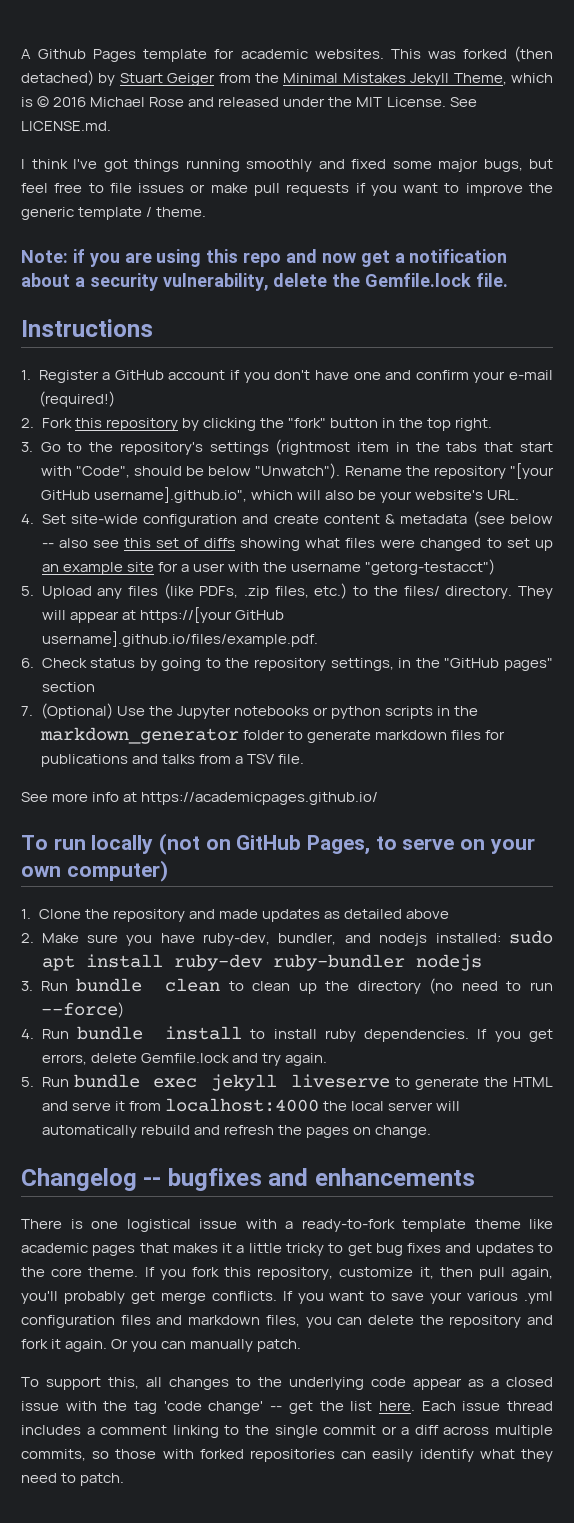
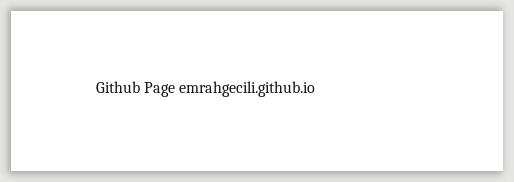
[21,46,554,62] [21,70,553,86] [21,96,477,108] [21,121,111,131] [21,159,553,172] [21,183,553,196] [21,207,207,220] [21,249,508,267] [21,273,509,291] [21,319,153,337] [21,370,553,383] [38,391,115,407] [21,418,493,431] [21,439,553,455] [40,463,554,479] [40,487,519,503] [21,511,553,527] [41,538,554,551] [41,559,495,575] [21,583,553,599] [41,607,284,623] [41,631,318,647] [21,658,553,671] [41,682,95,692] [21,703,478,719] [39,727,505,744] [40,754,304,767] [21,792,379,805] [21,833,535,855] [21,860,168,882] [21,909,449,922] [21,930,554,946] [41,954,482,971] [21,978,553,994] [40,1002,124,1018] [21,1026,554,1042] [41,1053,327,1066] [21,1074,553,1091] [41,1098,460,1112] [41,1125,431,1138] [21,1168,475,1191] [21,1219,553,1232] [21,1243,553,1256] [21,1267,553,1280] [21,1291,554,1304] [21,1315,553,1328] [21,1339,302,1352] [21,1377,553,1390] [21,1401,553,1414] [21,1425,553,1438] [21,1449,553,1462] [21,1473,125,1486] A Github Pages template for academic websites. This was forked (then detached) by Stuart Geiger from the Minimal Mistakes Jekyll Theme, which is © 2016 Michael Rose and released under the MIT License. See LICENSE.md. // I think I've got things running smoothly and fixed some major bugs, but feel free to file issues or make pull requests if you want to improve the generic template / theme. // Note: if you are using this repo and now get a notification about a security vulnerability, delete the Gemfile.lock file. // Instructions // 1. Register a GitHub account if you don't have one and confirm your e-mail (required!) // 2. Fork this repository by clicking the "fork" button in the top right. // 3. Go to the repository's settings (rightmost item in the tabs that start with "Code", should be below "Unwatch"). Rename the repository "[your GitHub username].github.io", which will also be your website's URL. // 4. Set site-wide configuration and create content & metadata (see below -- also see this set of diffs showing what files were changed to set up an example site for a user with the username "getorg-testacct") // 5. Upload any files (like PDFs, .zip files, etc.) to the files/ directory. They will appear at https://[your GitHub username].github.io/files/example.pdf. // 6. Check status by going to the repository settings, in the "GitHub pages" section // 7. (Optional) Use the Jupyter notebooks or python scripts in the markdown_generator folder to generate markdown files for publications and talks from a TSV file. // See more info at https://academicpages.github.io/ // To run locally (not on GitHub Pages, to serve on your own computer) // 1. Clone the repository and made updates as detailed above // 2. Make sure you have ruby-dev, bundler, and nodejs installed: sudo apt install ruby-dev ruby-bundler nodejs // 3. Run bundle clean to clean up the directory (no need to run --force) // 4. Run bundle install to install ruby dependencies. If you get errors, delete Gemfile.lock and try again. // 5. Run bundle exec jekyll liveserve to generate the HTML and serve it from localhost:4000 the local server will automatically rebuild and refresh the pages on change. // Changelog -- bugfixes and enhancements // There is one logistical issue with a ready-to-fork template theme like academic pages that makes it a little tricky to get bug fixes and updates to the core theme. If you fork this repository, customize it, then pull again, you'll probably get merge conflicts. If you want to save your various .yml configuration files and markdown files, you can delete the repository and fork it again. Or you can manually patch. // To support this, all changes to the underlying code appear as a closed issue with the tag 'code change' -- get the list here. Each issue thread includes a comment linking to the single commit or a diff across multiple commits, so those with forked repositories can easily identify what they need to patch. -> [96,81,316,97] Github Page emrahgecili.github.io

